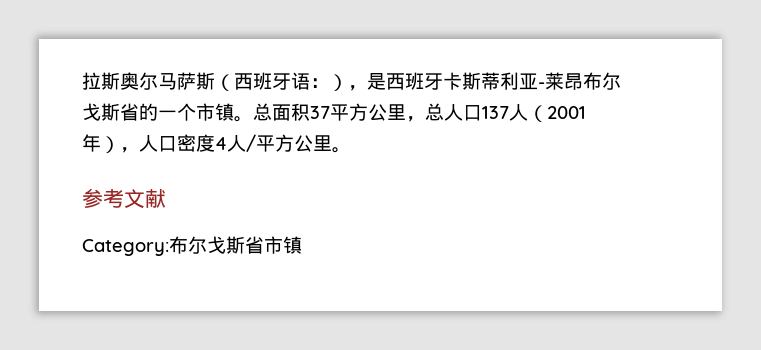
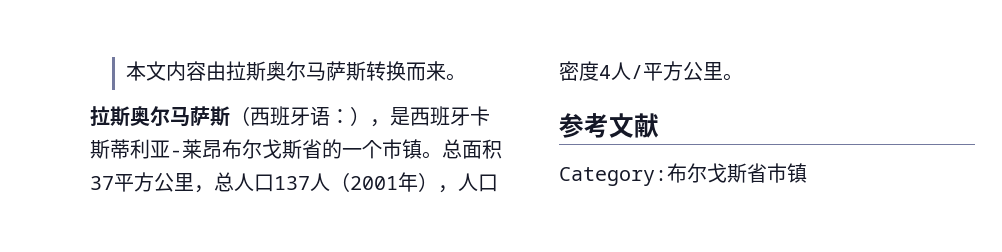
(82, 81) none -> [125,61,466,81] 本文内容由拉斯奥尔马萨斯转换而来。 //

